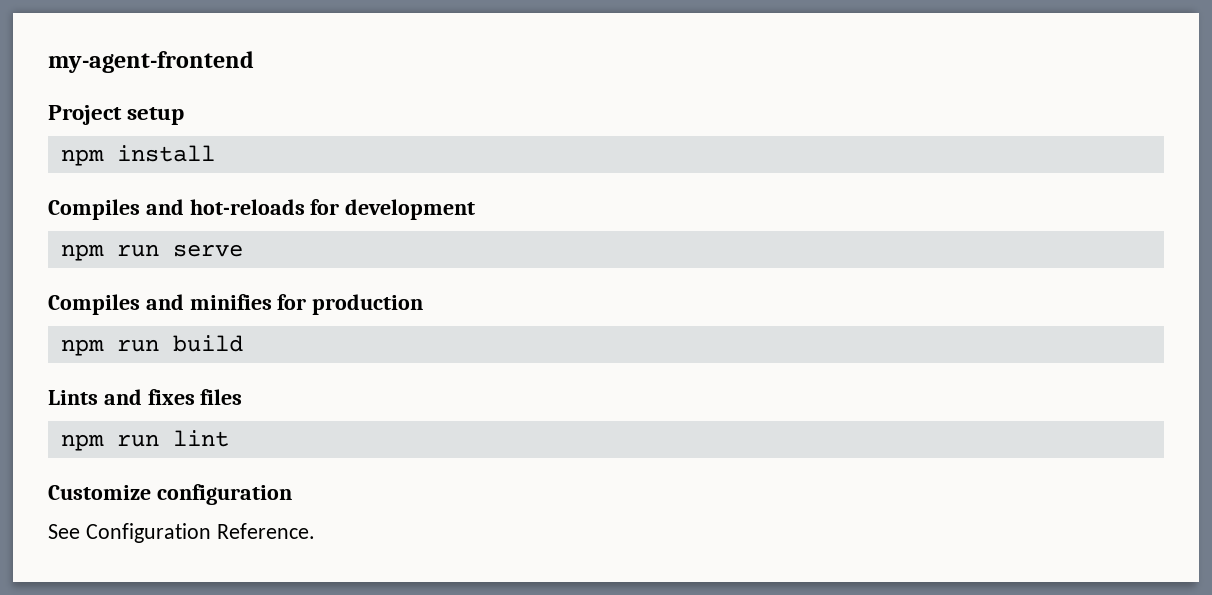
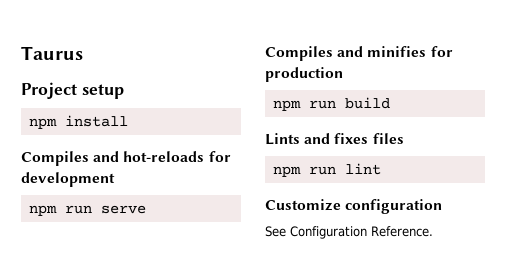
[48,51,254,73] my-agent-frontend -> [21,46,83,60] Taurus

